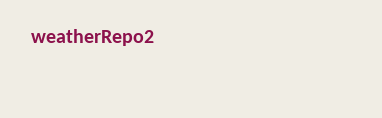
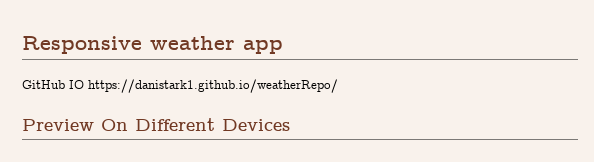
[31,29,154,46] weatherRepo2 -> [22,36,283,54] [22,79,338,93] [22,118,290,131] Responsive weather app // GitHub IO https://danistark1.github.io/weatherRepo/ // Preview On Different Devices

